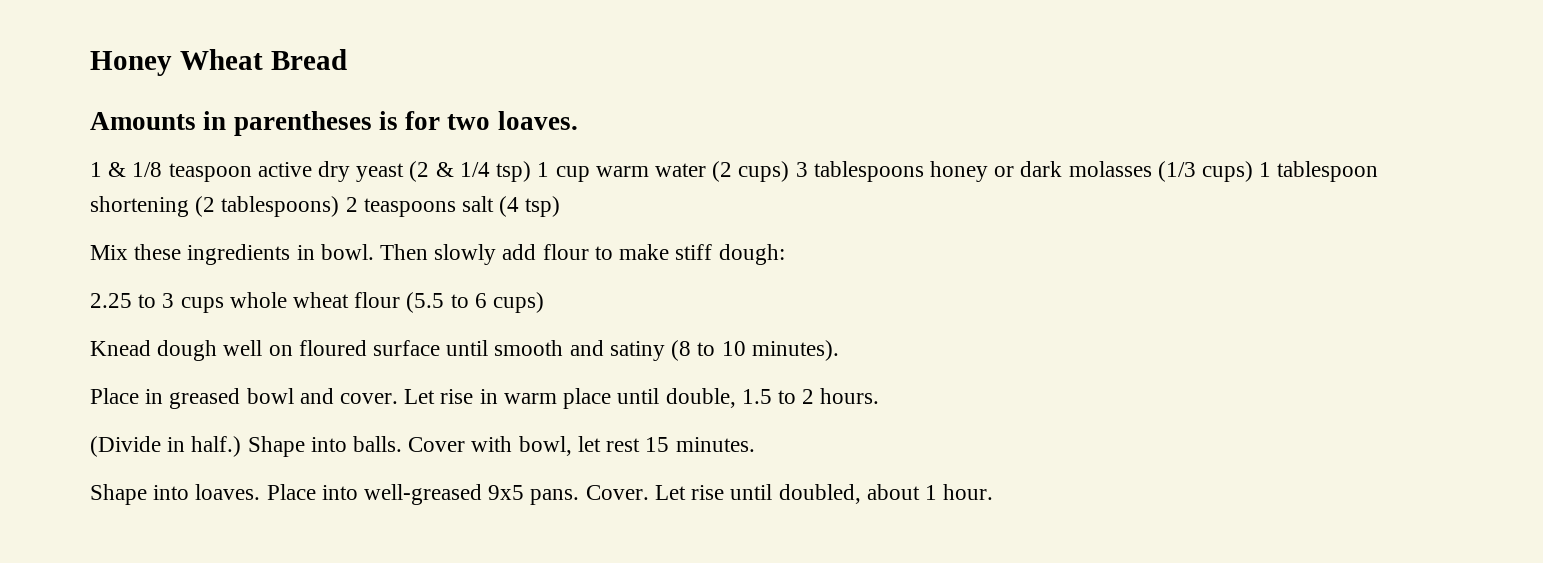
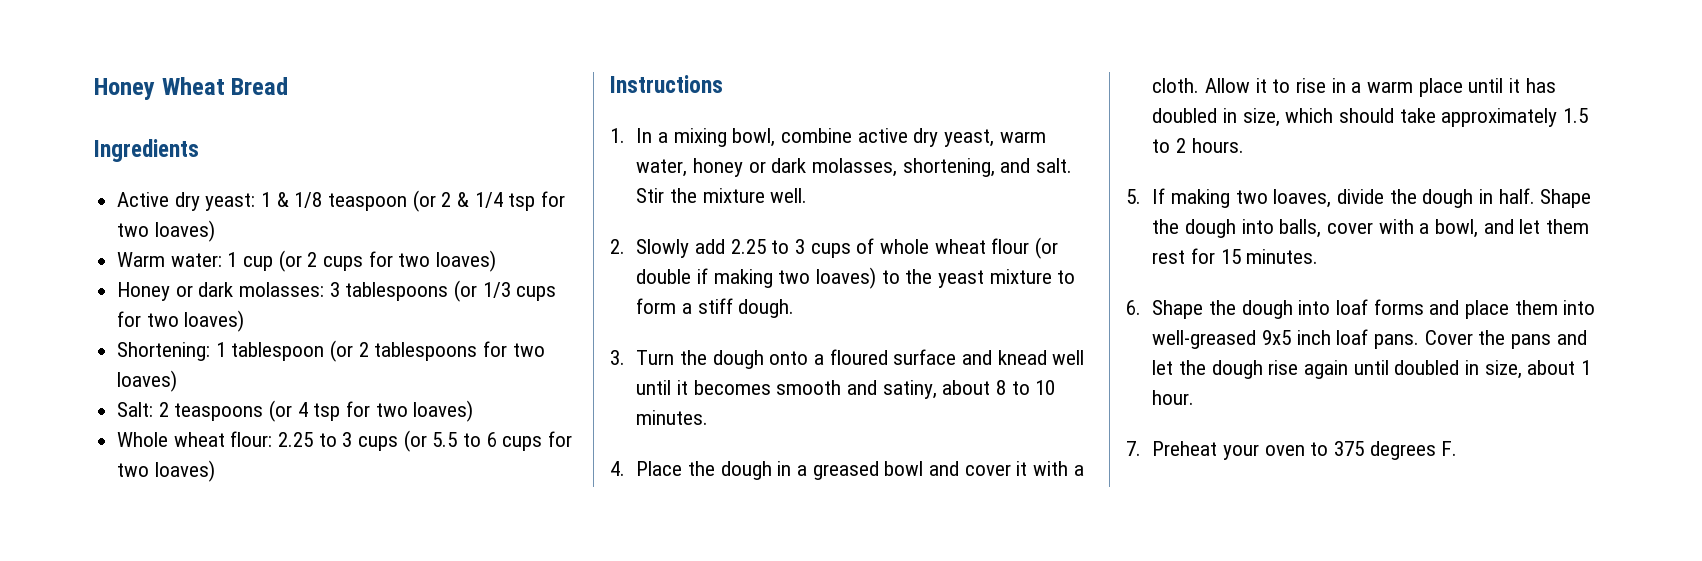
[90,111,578,136] [90,161,1379,182] [90,196,561,217] [90,244,785,265] [90,292,545,313] [90,340,839,361] [90,388,436,409] Amounts in parentheses is for two loaves. // 1 & 1/8 teaspoon active dry yeast (2 & 1/4 tsp) 1 cup warm water (2 cups) 3 tablespoons honey or dark molasses (1/3 cups) 1 tablespoon shortening (2 tablespoons) 2 teaspoons salt (4 tsp) // Mix these ingredients in bowl. Then slowly add flour to make stiff dough: // 2.25 to 3 cups whole wheat flour (5.5 to 6 cups) // Knead dough well on floured surface until smooth and satiny (8 to 10 minutes). // Place in greased bowl and cover. Let -> [94,139,199,162] [117,190,566,212] [117,220,215,242] [117,250,497,272] [117,280,557,302] [117,310,245,332] [117,340,545,362] [117,370,178,392] [117,400,474,422] [117,430,573,452] [117,460,215,482] [610,75,723,93] [610,128,1046,147] [636,158,1073,177] [636,188,808,203] [610,237,1059,259] [636,267,1076,289] [636,298,795,318] [610,349,1085,369] [636,380,1056,399] [636,410,709,425] [610,461,1084,480] [1152,78,1291,93] Ingredients // Active dry yeast: 1 & 1/8 teaspoon (or 2 & 1/4 tsp for two loaves) // Warm water: 1 cup (or 2 cups for two loaves) // Honey or dark molasses: 3 tablespoons (or 1/3 cups for two loaves) // Shortening: 1 tablespoon (or 2 tablespoons for two loaves) // Salt: 2 teaspoons (or 4 tsp for two loaves) // Whole wheat flour: 2.25 to 3 cups (or 5.5 to 6 cups for two loaves) // Instructions // 1. In a mixing bowl, combine active dry yeast, warm water, honey or dark molasses, shortening, and salt. Stir the mixture well. // 2. Slowly add 2.25 to 3 cups of whole wheat flour (or double if making two loaves) to the yeast mixture to form a stiff dough. // 3. Turn the dough onto a floured surface and knead well until it becomes smooth and satiny, about 8 to 10 minutes. // 4. Place the dough in a greased bowl and cover it with a cloth. Allow it to
(498, 396) none -> [1351,82,1362,93] a
[665,388,880,408] [90,436,755,457] [90,484,994,505] double, 1.5 to 2 hours. // (Divide in half.) Shape into balls. Cover with bowl, let rest 15 minutes. // Shape into loaves. Place into well-greased 9x5 pans. Cover. Let rise until doubled, about 1 hour. -> [1509,78,1556,93] [1152,108,1589,127] [1152,138,1244,153] [1126,188,1592,208] [1152,219,1590,238] [1152,248,1319,264] [1126,299,1596,319] [1152,329,1587,349] [1152,360,1592,379] [1152,390,1195,405] [1126,441,1458,460] it has doubled in size, which should take approximately 1.5 to 2 hours. // 5. If making two loaves, divide the dough in half. Shape the dough into balls, cover with a bowl, and let them rest for 15 minutes. // 6. Shape the dough into loaf forms and place them into well-greased 9x5 inch loaf pans. Cover the pans and let the dough rise again until doubled in size, about 1 hour. // 7. Preheat your oven to 375 degrees F.

